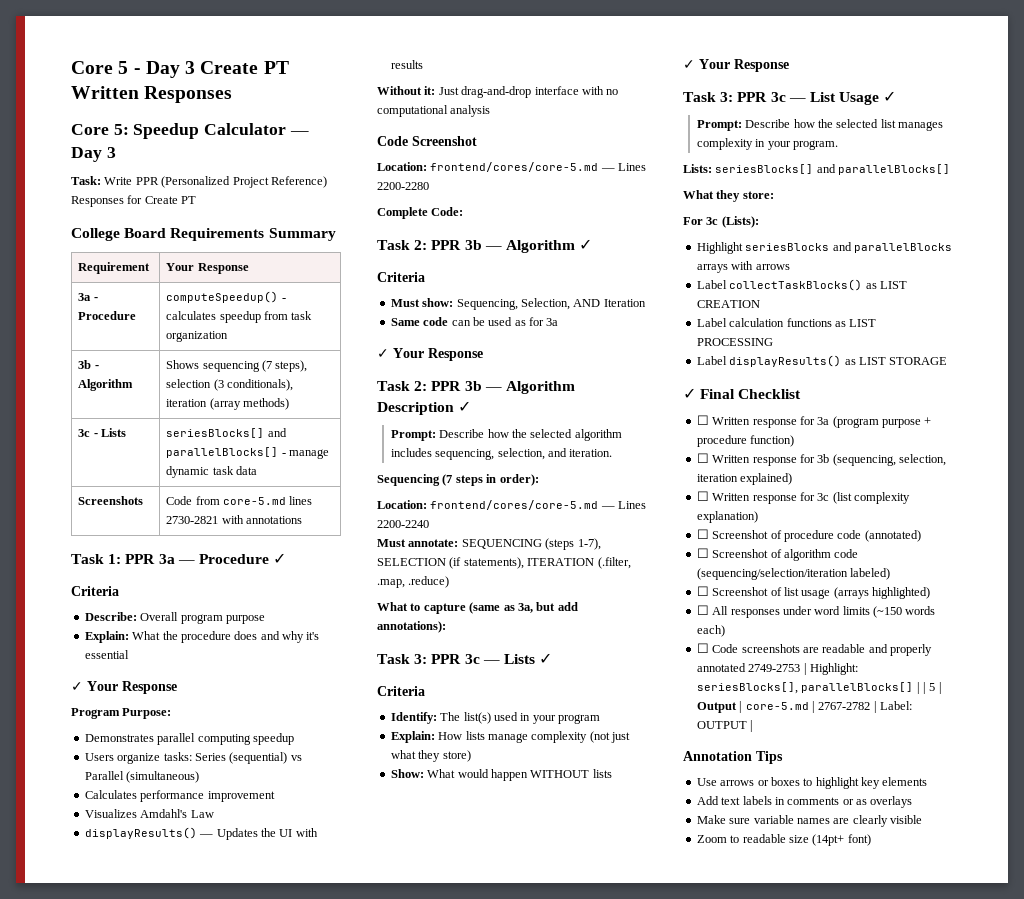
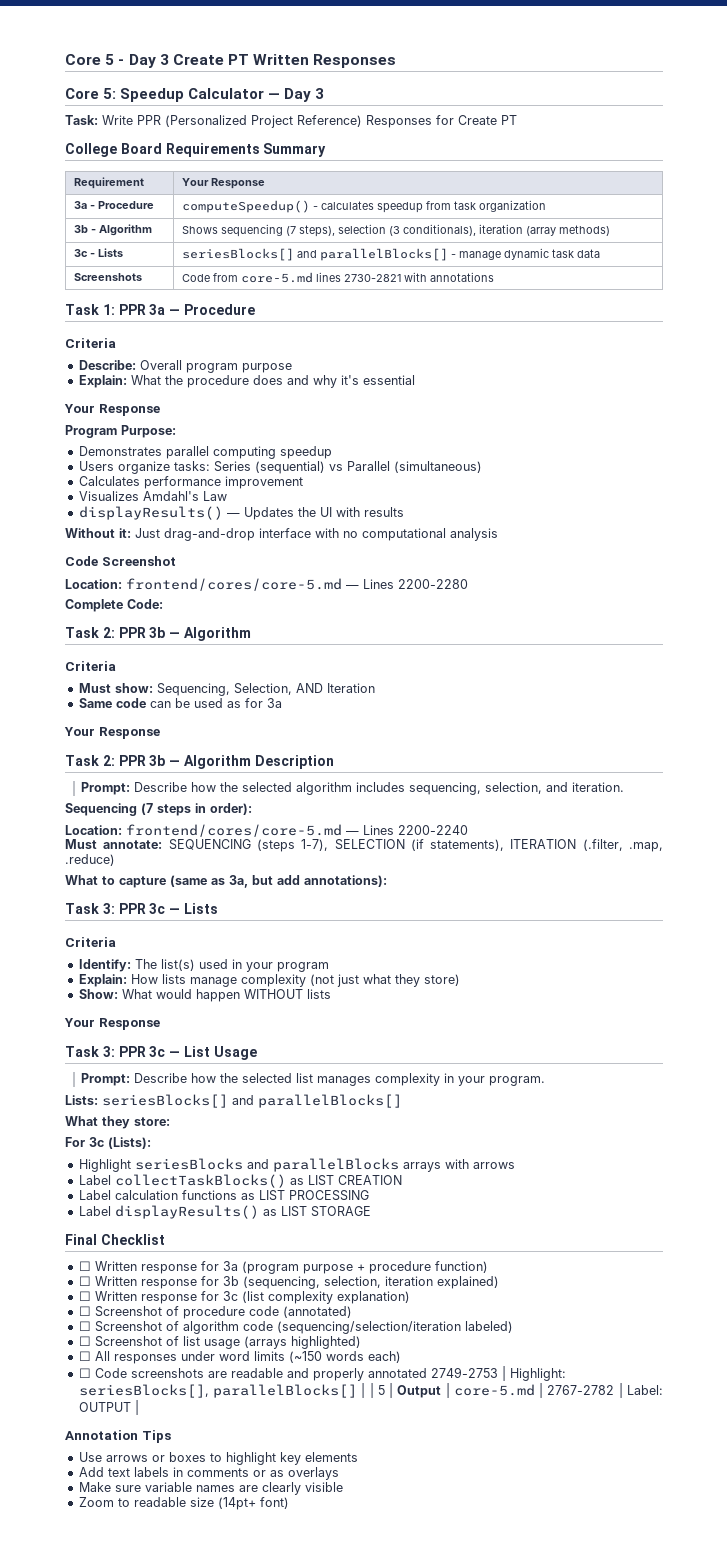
[273,553,287,564] ✓ -> (255, 309) none
[71,682,83,691] ✓ -> (415, 380) none
[579,239,593,250] ✓ -> (251, 634) none
[377,349,389,358] ✓ -> (282, 703) none
[458,401,472,412] ✓ -> (334, 762) none
[539,653,553,664] ✓ -> (218, 908) none
[683,60,695,69] ✓ -> (331, 994) none
[883,91,897,102] ✓ -> (257, 1053) none
[683,388,696,399] ✓ -> (371, 1211) none

